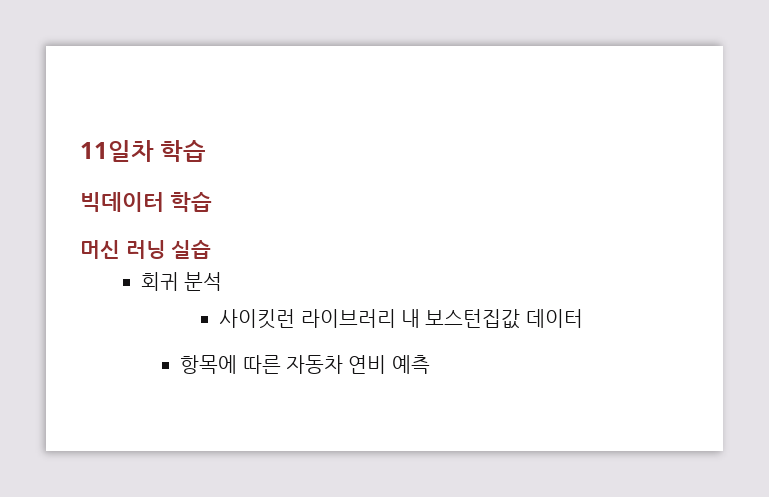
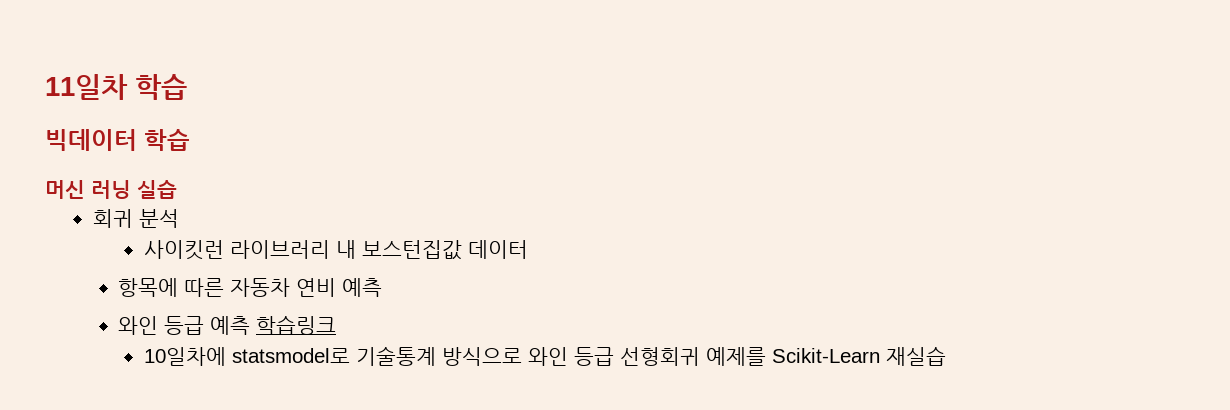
(430, 364) none -> [118,315,337,335] [143,346,946,366] // 와인 등급 예측 학습링크 // 10일차에 statsmodel로 기술통계 방식으로 와인 등급 선형회귀 예제를 Scikit-Learn 재실습

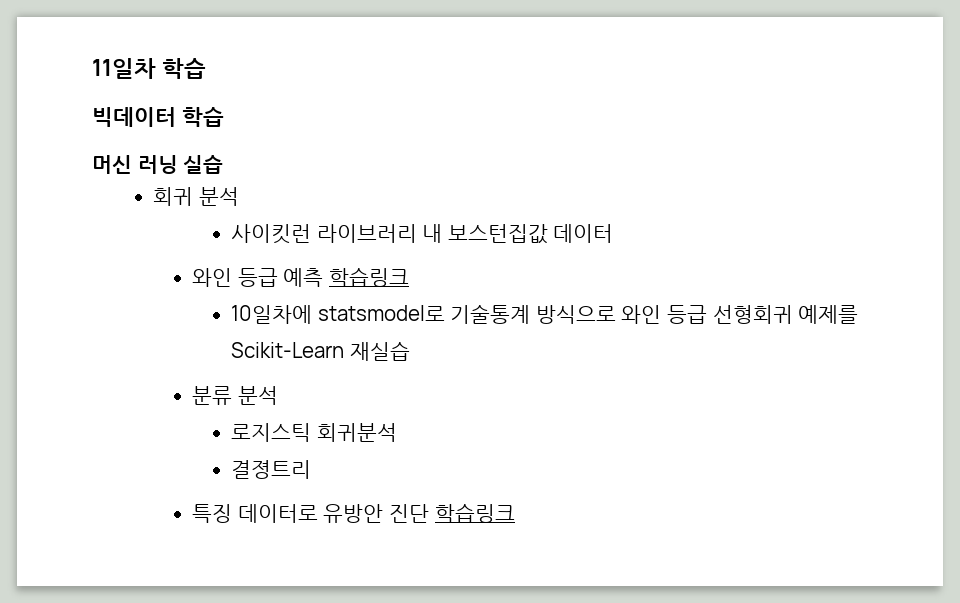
[118,278,383,297] // 항목에 따른 자동차 연비 예측 -> (614, 233) none
(946, 356) none -> [192,386,278,405] [231,423,397,442] [231,460,312,479] [192,503,515,523] // 분류 분석 // 로지스틱 회귀분석 // 결졍트리 // 특징 데이터로 유방안 진단 학습링크

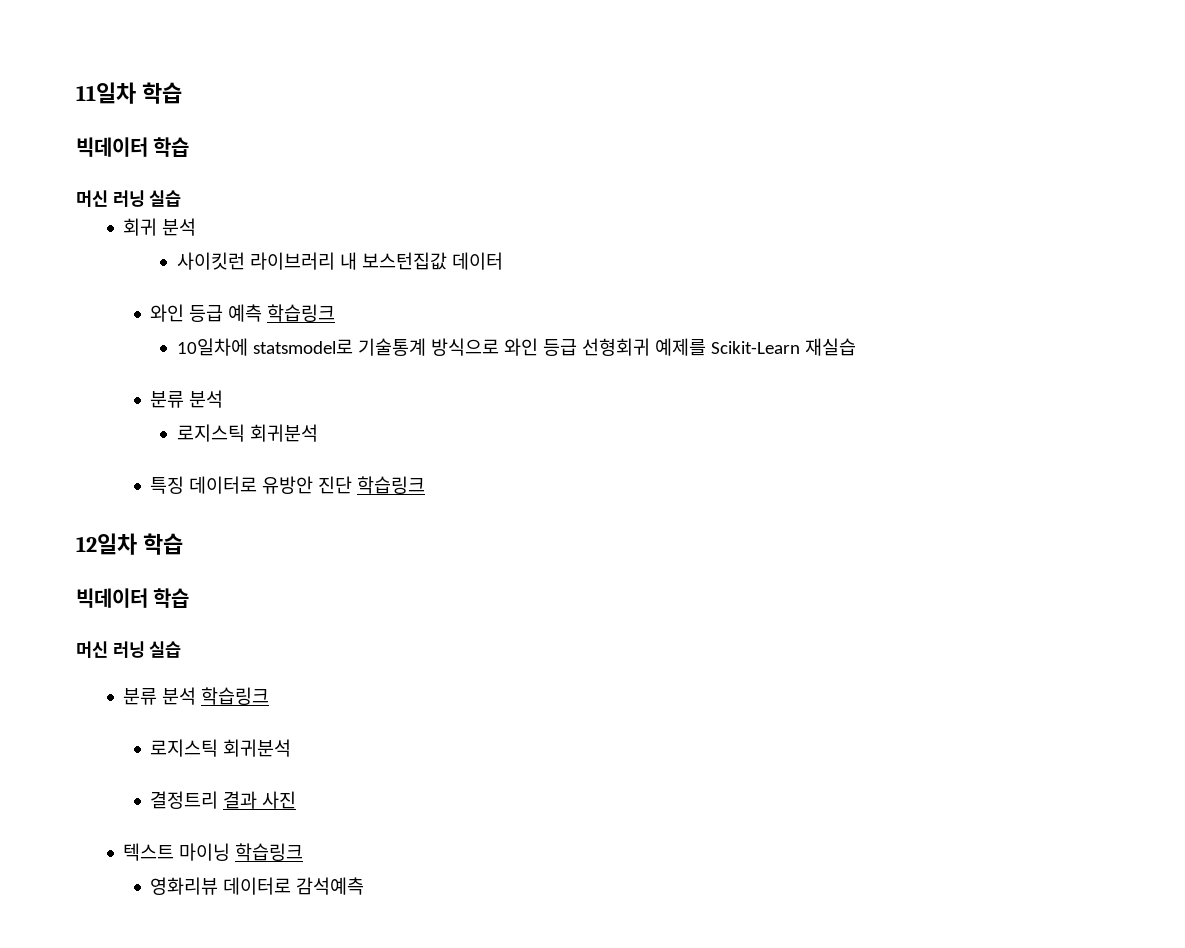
[231,460,312,479] // 결졍트리 -> (319, 433) none
(515, 513) none -> [76,533,183,555] [76,588,190,608] [76,641,182,658] [123,687,270,705] [150,739,292,757] [150,791,297,809] [123,843,304,861] [150,877,365,895] // 12일차 학습 // 빅데이터 학습 // 머신 러닝 실습 // 분류 분석 학습링크 // 로지스틱 회귀분석 // 결정트리 결과 사진 // 텍스트 마이닝 학습링크 // 영화리뷰 데이터로 감석예측

